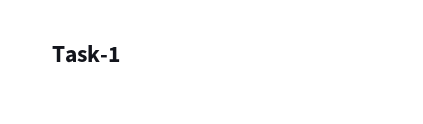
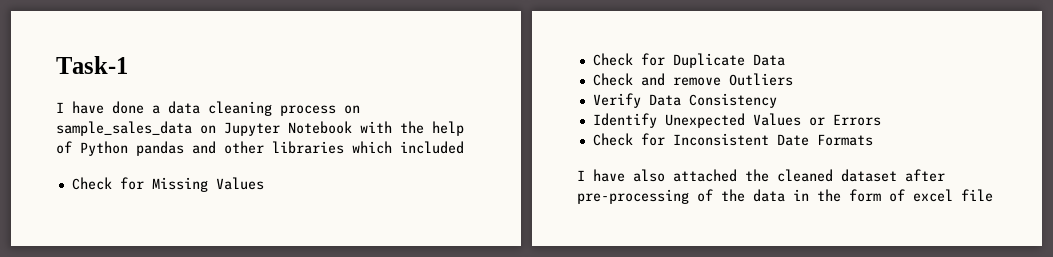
(120, 54) none -> [56,101,360,116] [56,121,464,136] [56,141,464,156] [71,177,264,192] [592,53,785,68] [592,73,793,86] [592,93,777,108] [592,113,881,128] [592,133,873,146] [577,169,945,182] [577,189,993,204] // I have done a data cleaning process on sample_sales_data on Jupyter Notebook with the help of Python pandas and other libraries which included // Check for Missing Values // Check for Duplicate Data // Check and remove Outliers // Verify Data Consistency // Identify Unexpected Values or Errors // Check for Inconsistent Date Formats // I have also attached the cleaned dataset after pre-processing of the data in the form of excel file

